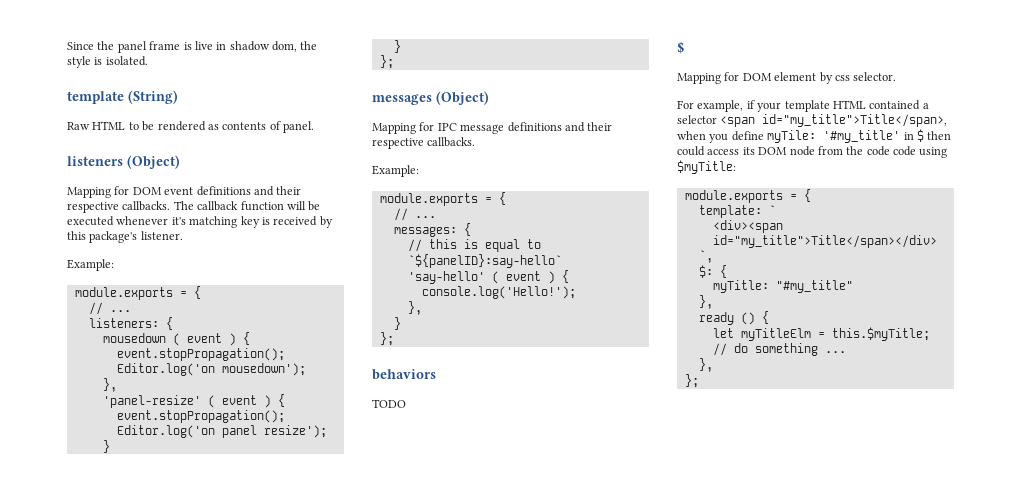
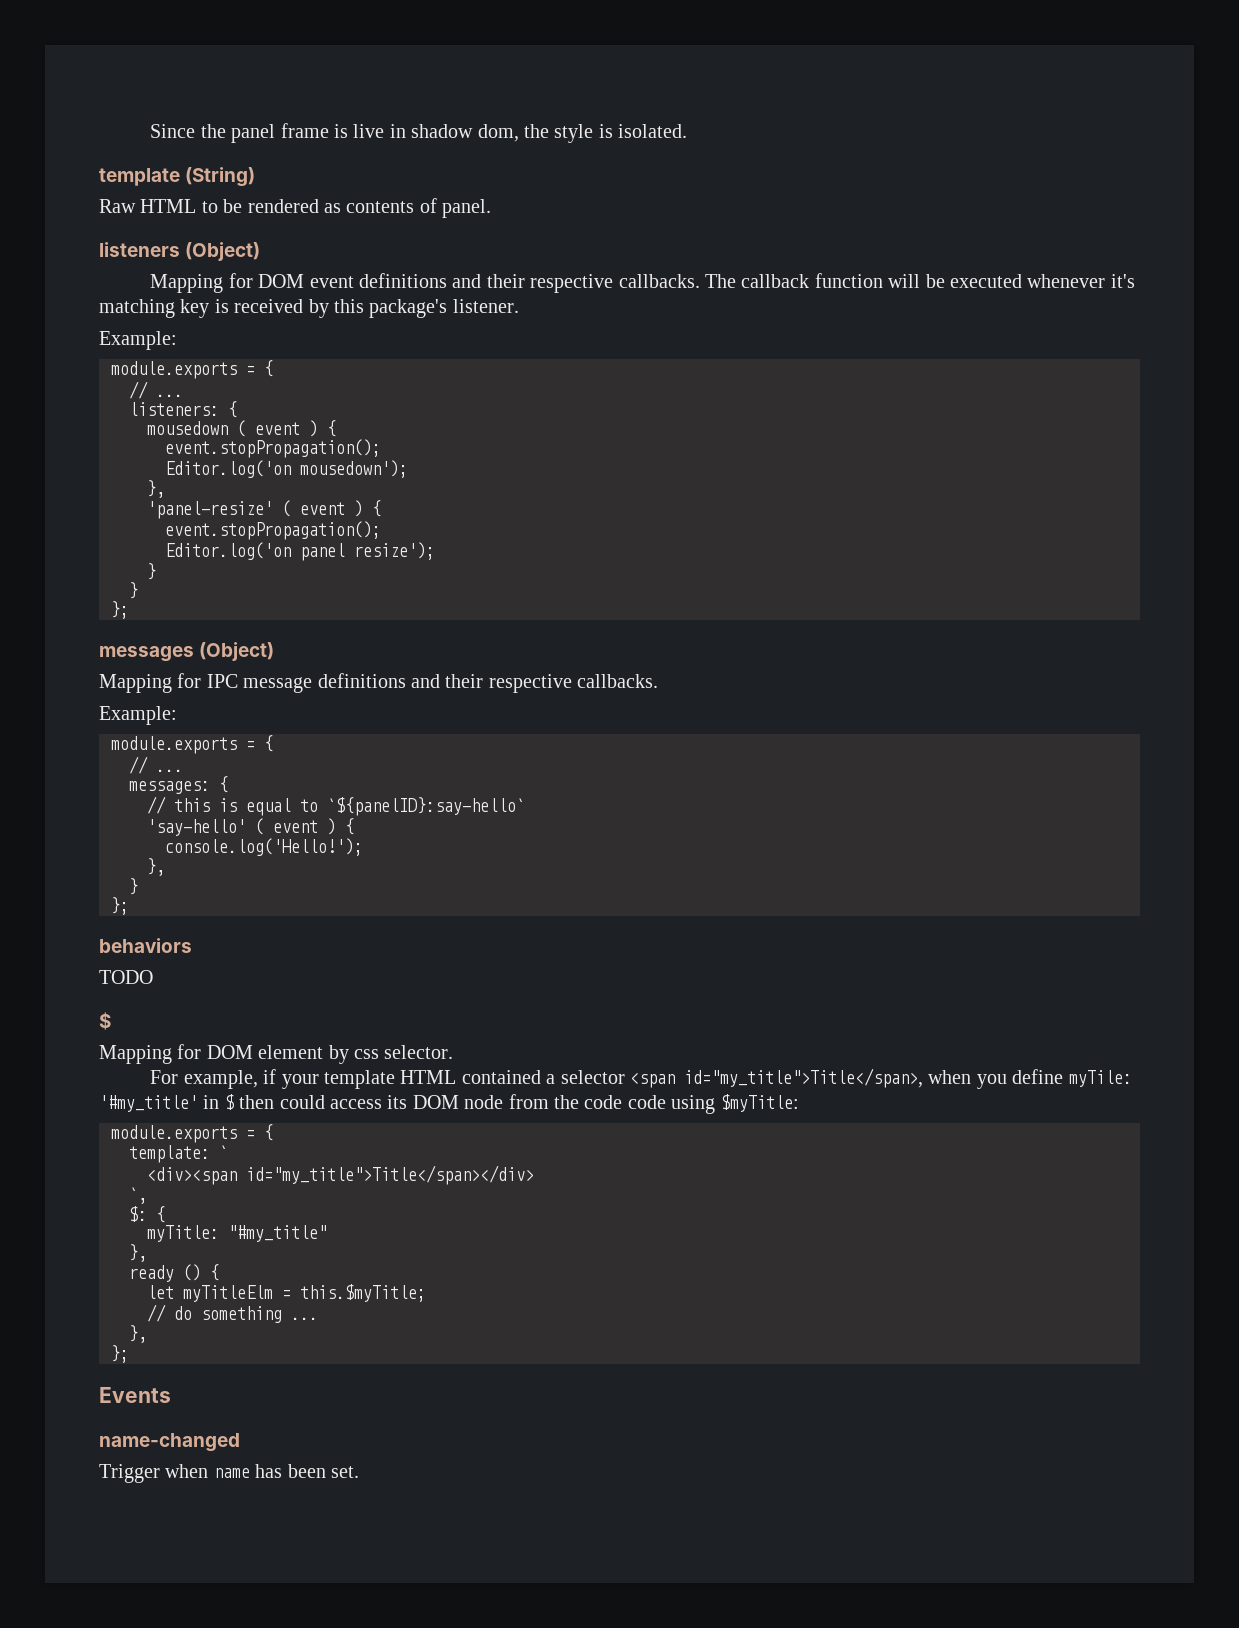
(699, 381) none -> [99,1387,171,1403] [99,1433,240,1452] [99,1464,359,1483] // Events // name-changed // Trigger when name has been set.

